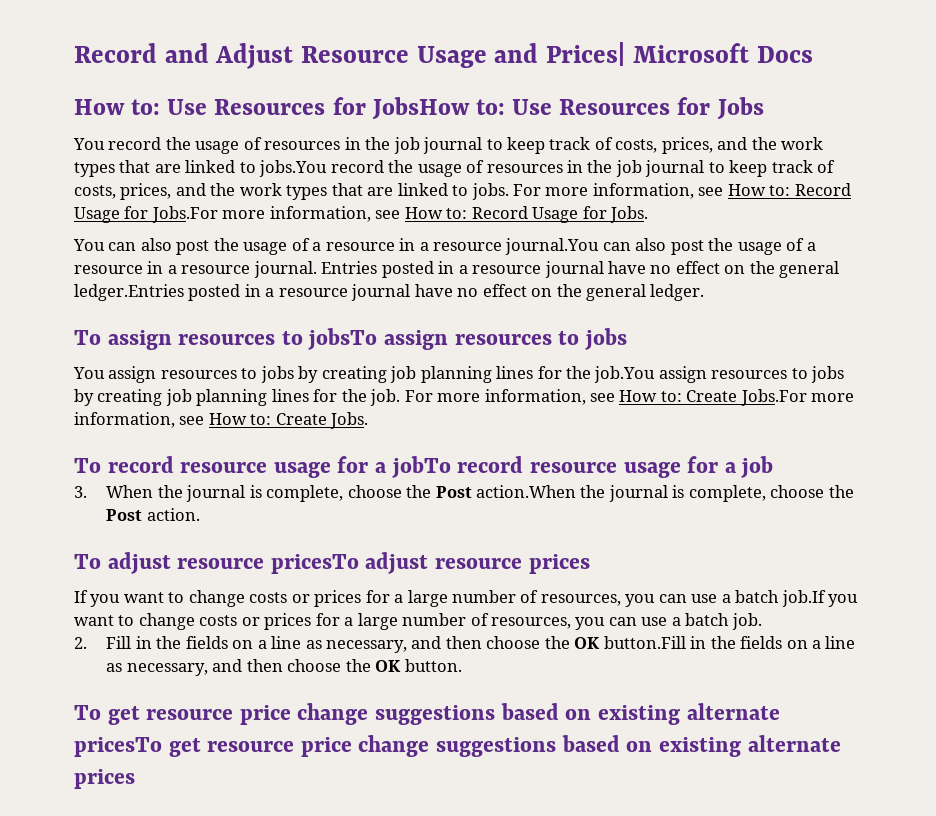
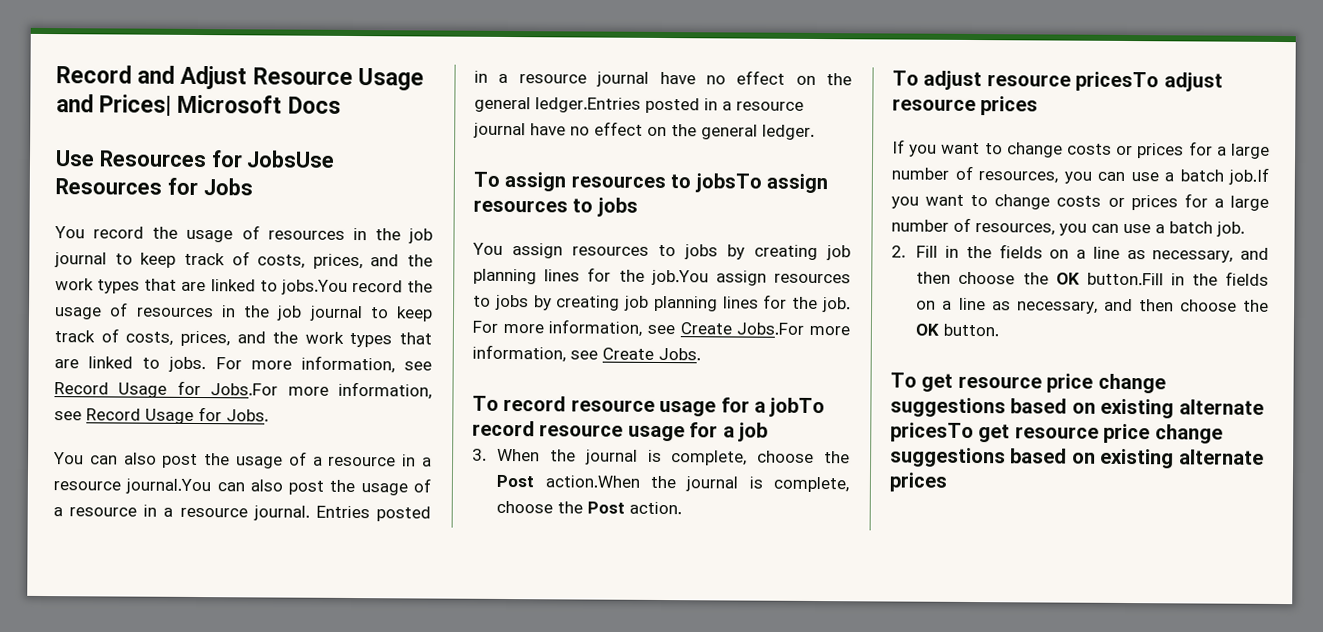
[74,97,553,120] How to: Use Resources for JobsHow to: Use -> [55,150,336,168] Use Resources for JobsUse
[727,184,791,196] How to: -> (432, 366) none
[404,207,468,219] How to: -> (82, 416) none
[619,390,682,402] How to: -> (675, 329) none
[208,413,272,425] How to: -> (598, 355) none

